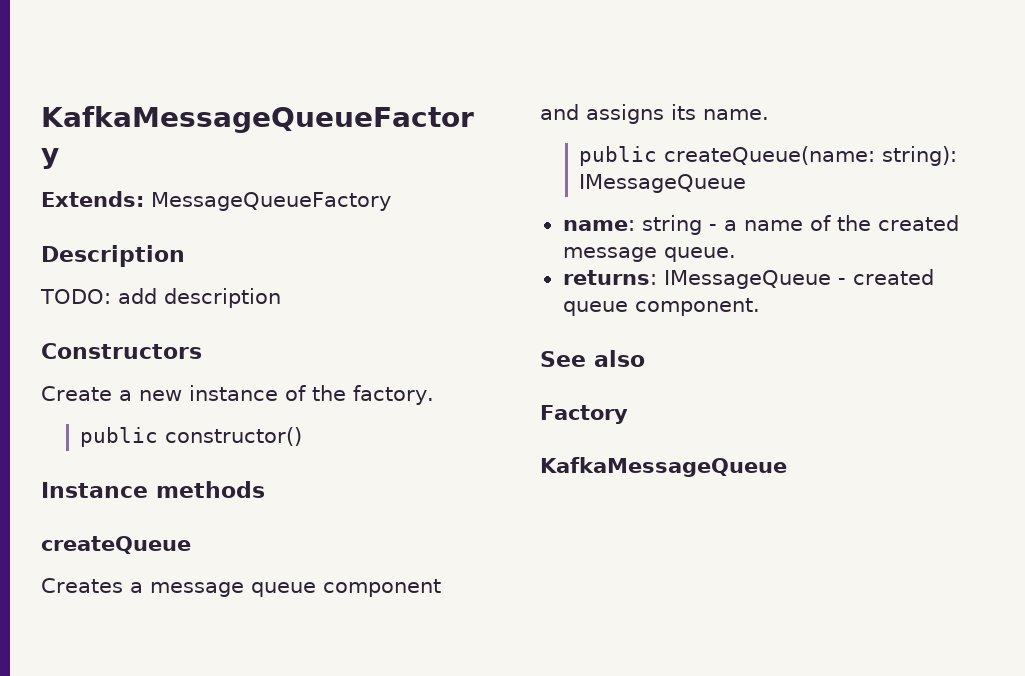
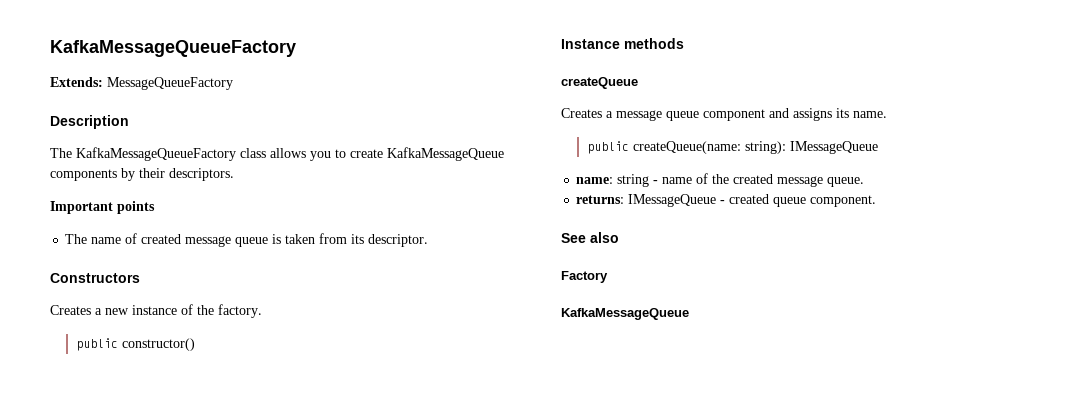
[40,288,281,308] TODO: add description -> [50,147,504,161] [50,168,234,181] [50,201,155,214] [65,233,429,247] The KafkaMessageQueueFactory class allows you to create KafkaMessageQueue components by their descriptors. // Important points // The name of created message queue is taken from its descriptor.
[41,386,112,401] Create -> [50,305,91,315] Creates
[723,220,737,231] a -> (659, 182) none

